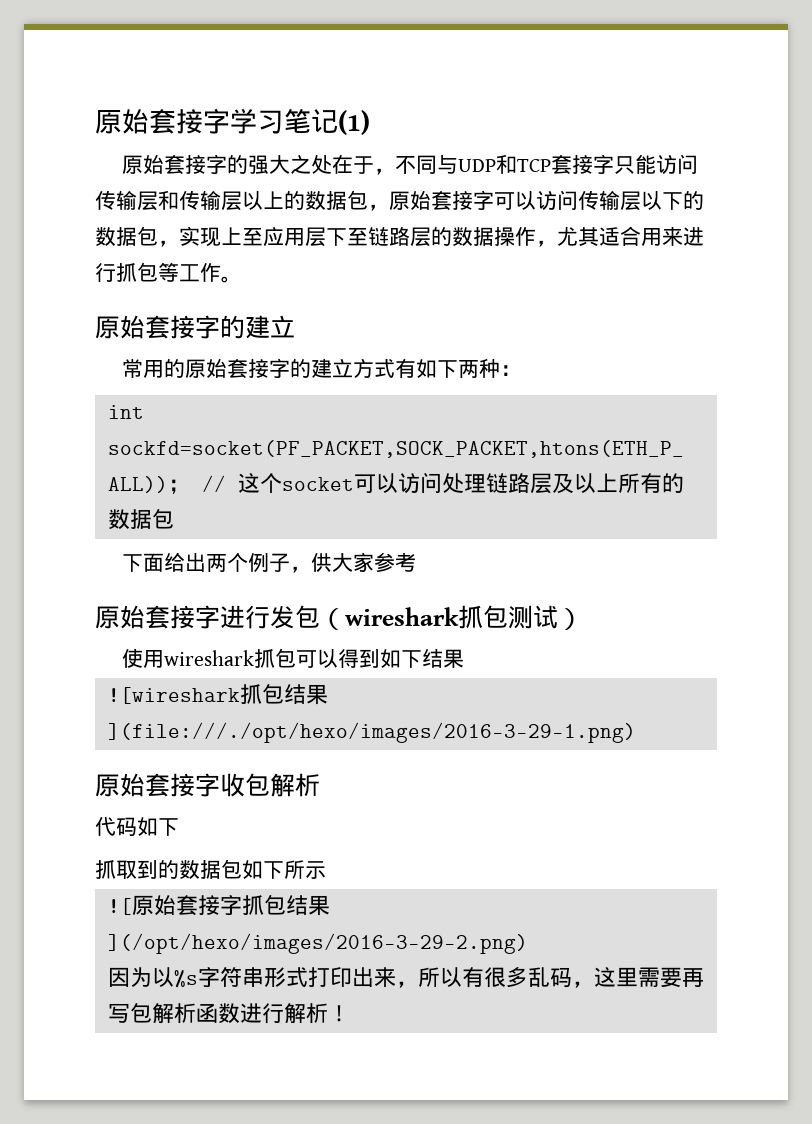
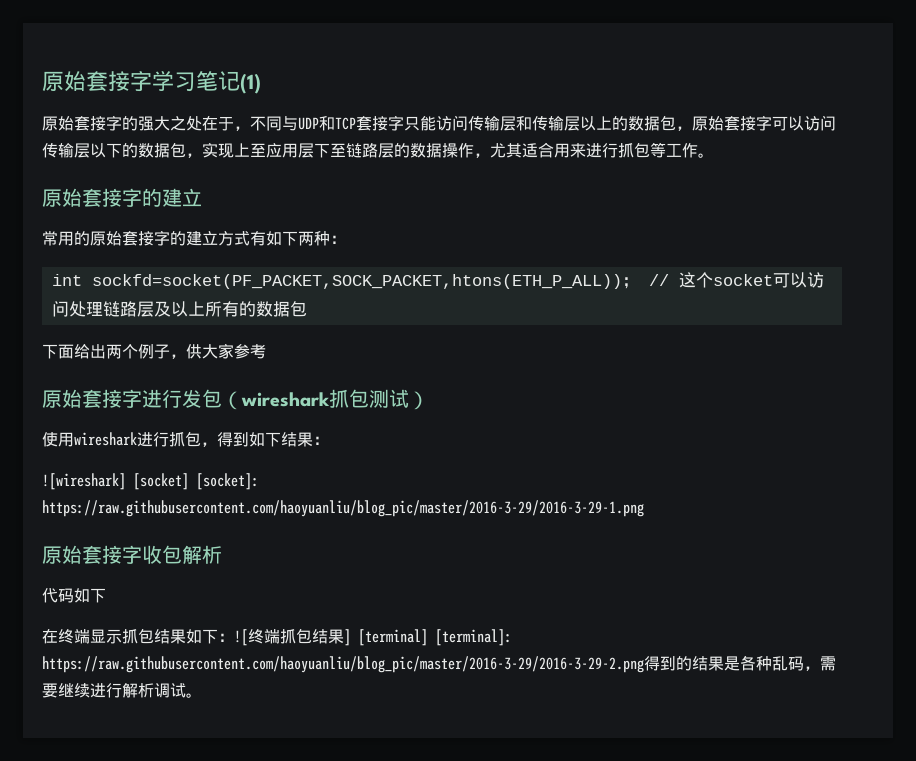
[254,648,339,668] 抓包可以 -> [137,431,217,447] 进行抓包，
[107,684,328,705] [107,722,636,743] // ![wireshark抓包结果](file:///./opt/hexo/images/2016-3-29-1.png) -> [313,436,329,445] [42,473,259,490] [42,500,644,517] ： // ![wireshark] [socket] [socket]: https://raw.githubusercontent.com/haoyuanliu/blog_pic/master/2016-3-29/2016-3-29-1.png
[95,859,326,879] [107,895,330,916] [107,933,528,954] [107,967,704,988] [107,1003,240,1024] 抓取到的数据包如下所示 // ![原始套接字抓包结果](/opt/hexo/images/2016-3-29-2.png) // 因为以%s字符串形式打印出来，所以有很多乱码，这里需要再写包解析函数 -> [42,628,512,646] [42,655,836,673] [42,683,90,698] 在终端显示抓包结果如下：![终端抓包结果] [terminal] [terminal]: https://raw.githubusercontent.com/haoyuanliu/blog_pic/master/2016-3-29/2016-3-29-2.png得到的结果是各种乱码，需要继续
[327,1005,350,1022] ！ -> [154,683,202,698] 调试。

